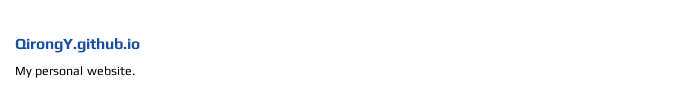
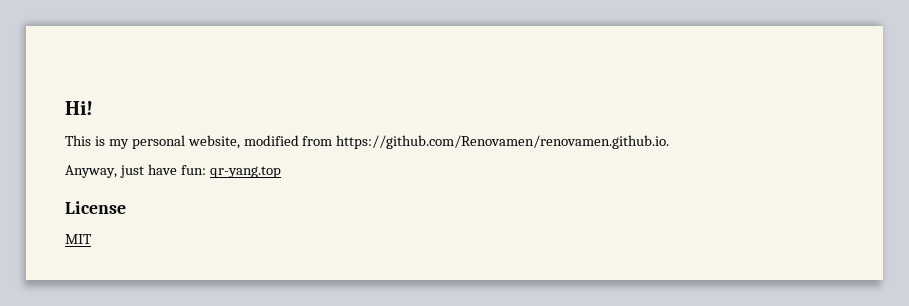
[15,38,140,53] [15,66,135,78] QirongY.github.io // My personal website. -> [65,101,93,115] [65,135,670,149] [65,164,281,178] [65,201,126,214] [65,234,92,244] Hi! // This is my personal website, modified from https://github.com/Renovamen/renovamen.github.io. // Anyway, just have fun: qr-yang.top // License // MIT

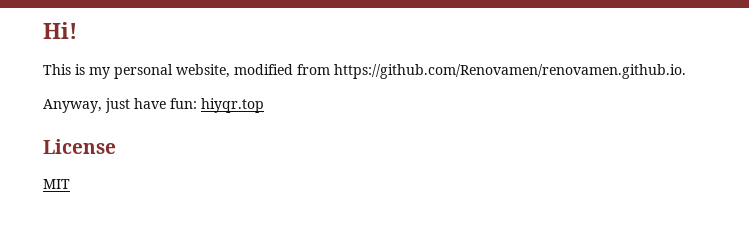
[209,166,281,178] qr-yang.top -> [201,98,264,113] hiyqr.top

